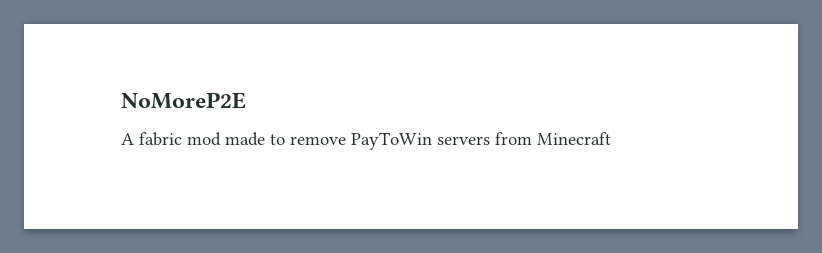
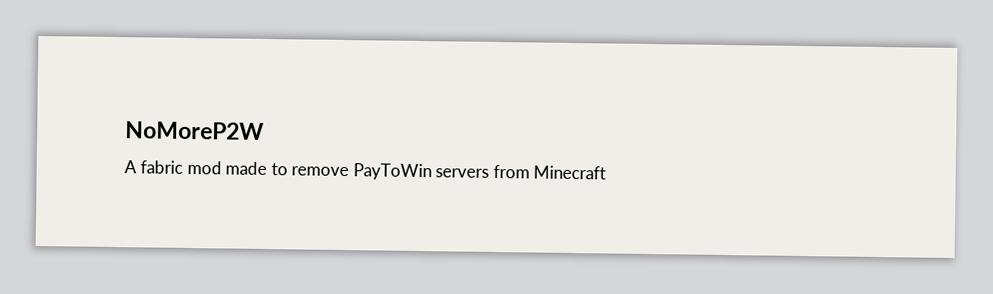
[121,92,246,109] NoMoreP2E -> [125,121,264,140] NoMoreP2W

